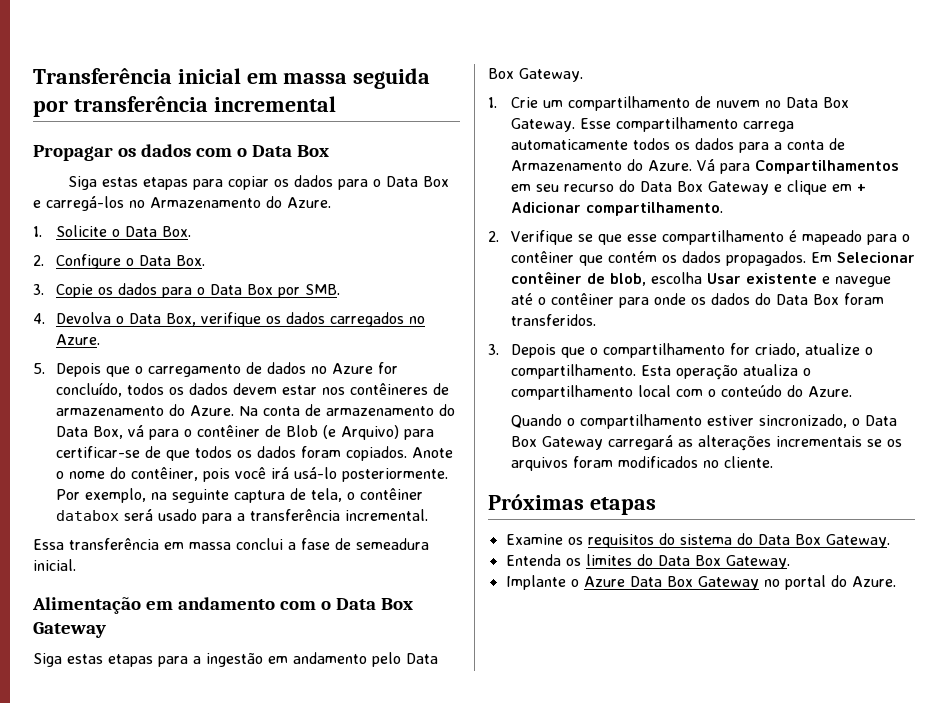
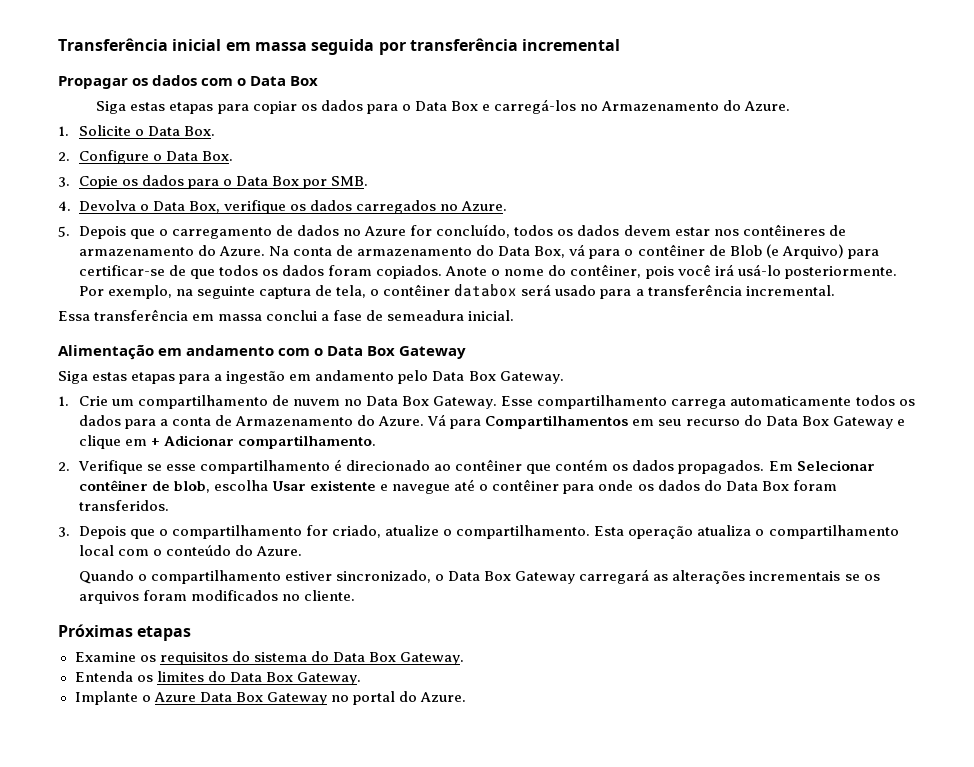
[597,234,622,245] que -> (162, 467) none
[801,230,910,245] mapeado para o -> [346,460,452,471] direcionado ao

